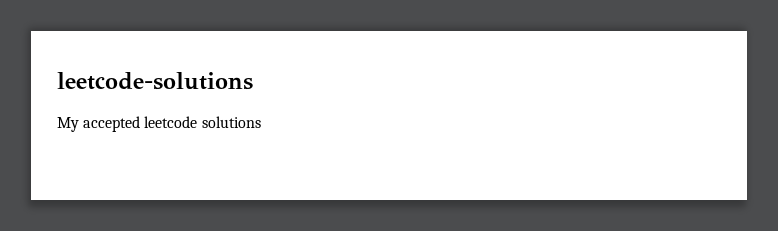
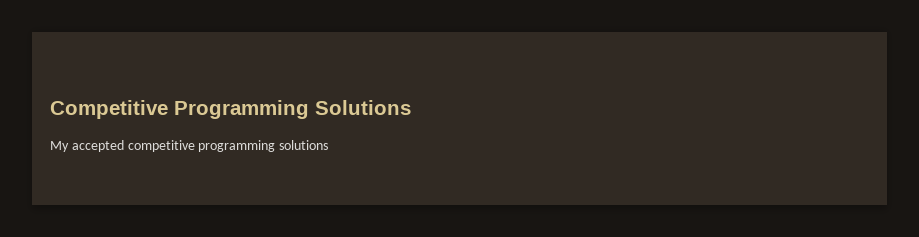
[57,72,253,90] leetcode-solutions -> [50,100,411,119] Competitive Programming Solutions
[144,116,198,128] leetcode -> [127,140,276,152] competitive programming

